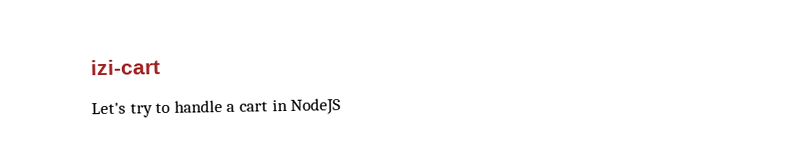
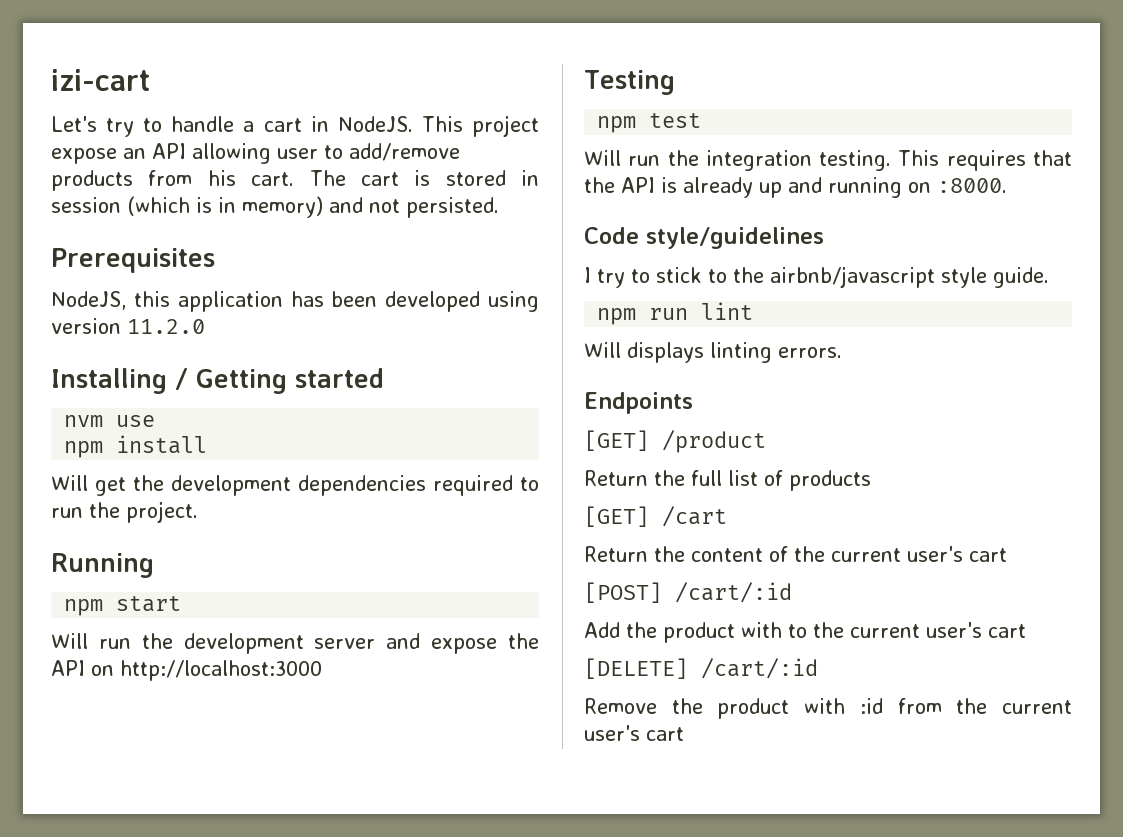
[290,98,342,115] NodeJS -> [337,115,539,137] [51,143,460,164] [51,170,539,191] [51,196,499,218] [51,248,215,273] [51,291,539,312] [51,318,205,334] [51,368,384,394] [64,415,156,427] [64,435,208,458] [51,475,539,496] [51,501,198,523] [51,553,154,578] [64,596,182,616] [51,633,539,654] [51,660,322,681] [584,70,675,95] [597,113,702,133] [584,150,1072,171] [584,177,1007,198] [584,227,824,249] [584,266,1049,288] [597,302,754,325] [584,342,842,363] [584,392,693,414] [584,430,766,453] [584,470,871,491] [584,506,727,527] [584,546,1007,562] [584,582,792,603] [584,622,1026,643] [584,658,818,679] [584,698,1072,719] [584,725,684,741] NodeJS. This project expose an API allowing user to add/remove products from his cart. The cart is stored in session (which is in memory) and not persisted. // Prerequisites // NodeJS, this application has been developed using version 11.2.0 // Installing / Getting started // nvm use // npm install // Will get the development dependencies required to run the project. // Running // npm start // Will run the development server and expose the API on http://localhost:3000 // Testing // npm test // Will run the integration testing. This requires that the API is already up and running on :8000. // Code style/guidelines // I try to stick to the airbnb/javascript style guide. // npm run lint // Will displays linting errors. // Endpoints // [GET] /product // Return the full list of products // [GET] /cart // Return the content of the current user's cart // [POST] /cart/:id // Add the product with to the current user's cart // [DELETE] /cart/:id // Remove the product with :id from the current user's cart

